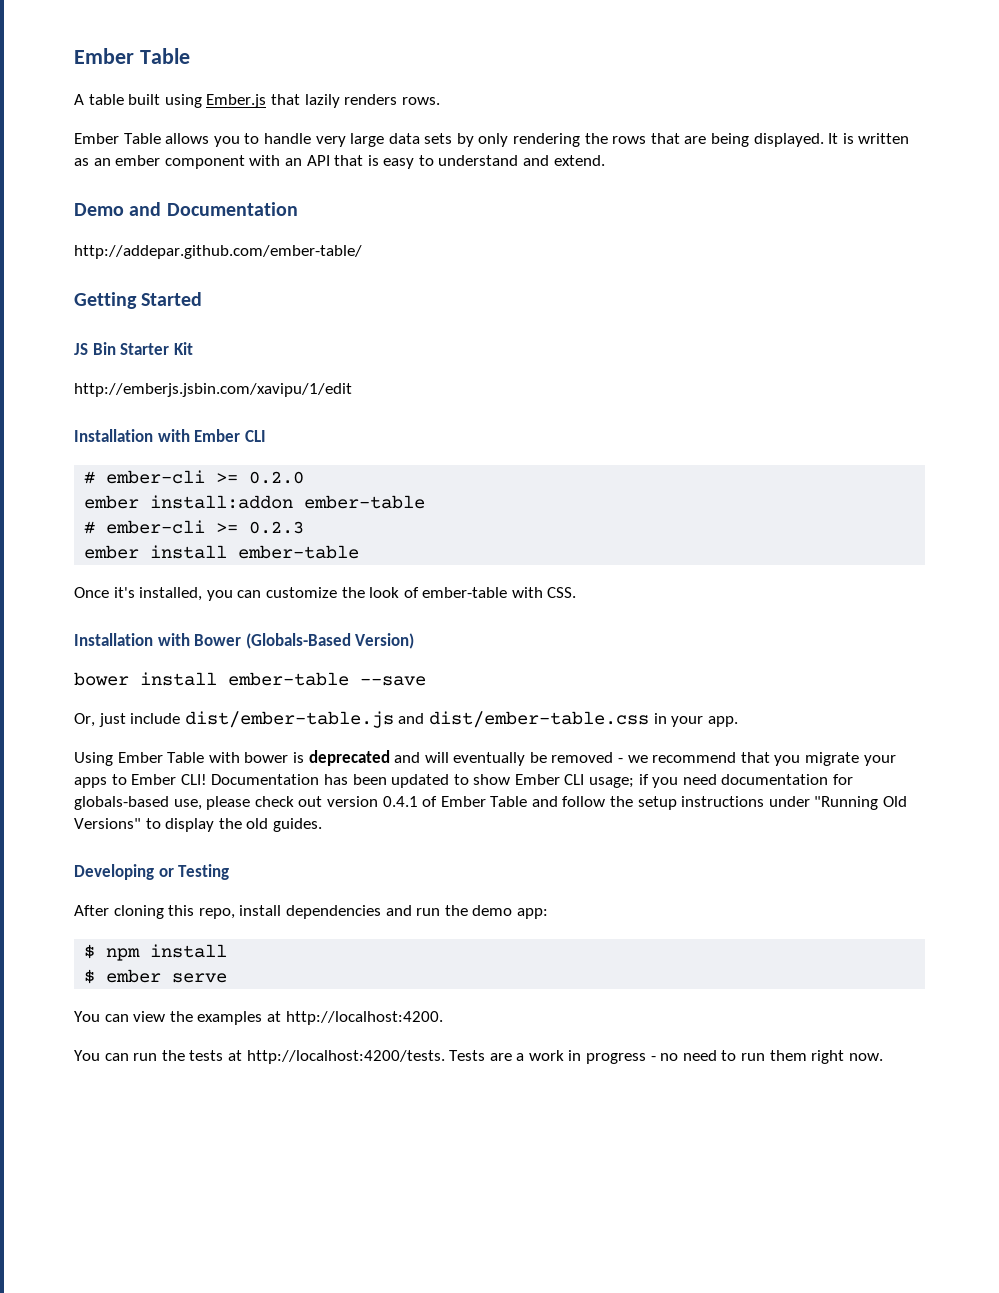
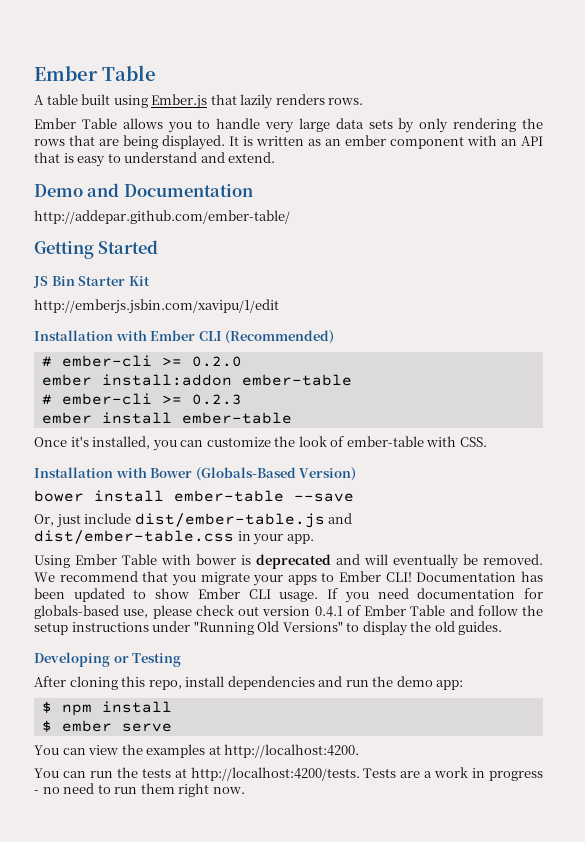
(266, 436) none -> [225,330,335,344] (Recommended)
[551,752,648,763] removed - we -> [483,554,543,565] [34,572,55,582] removed. We
[589,774,649,788] usage; if -> [279,588,339,602] usage. If

